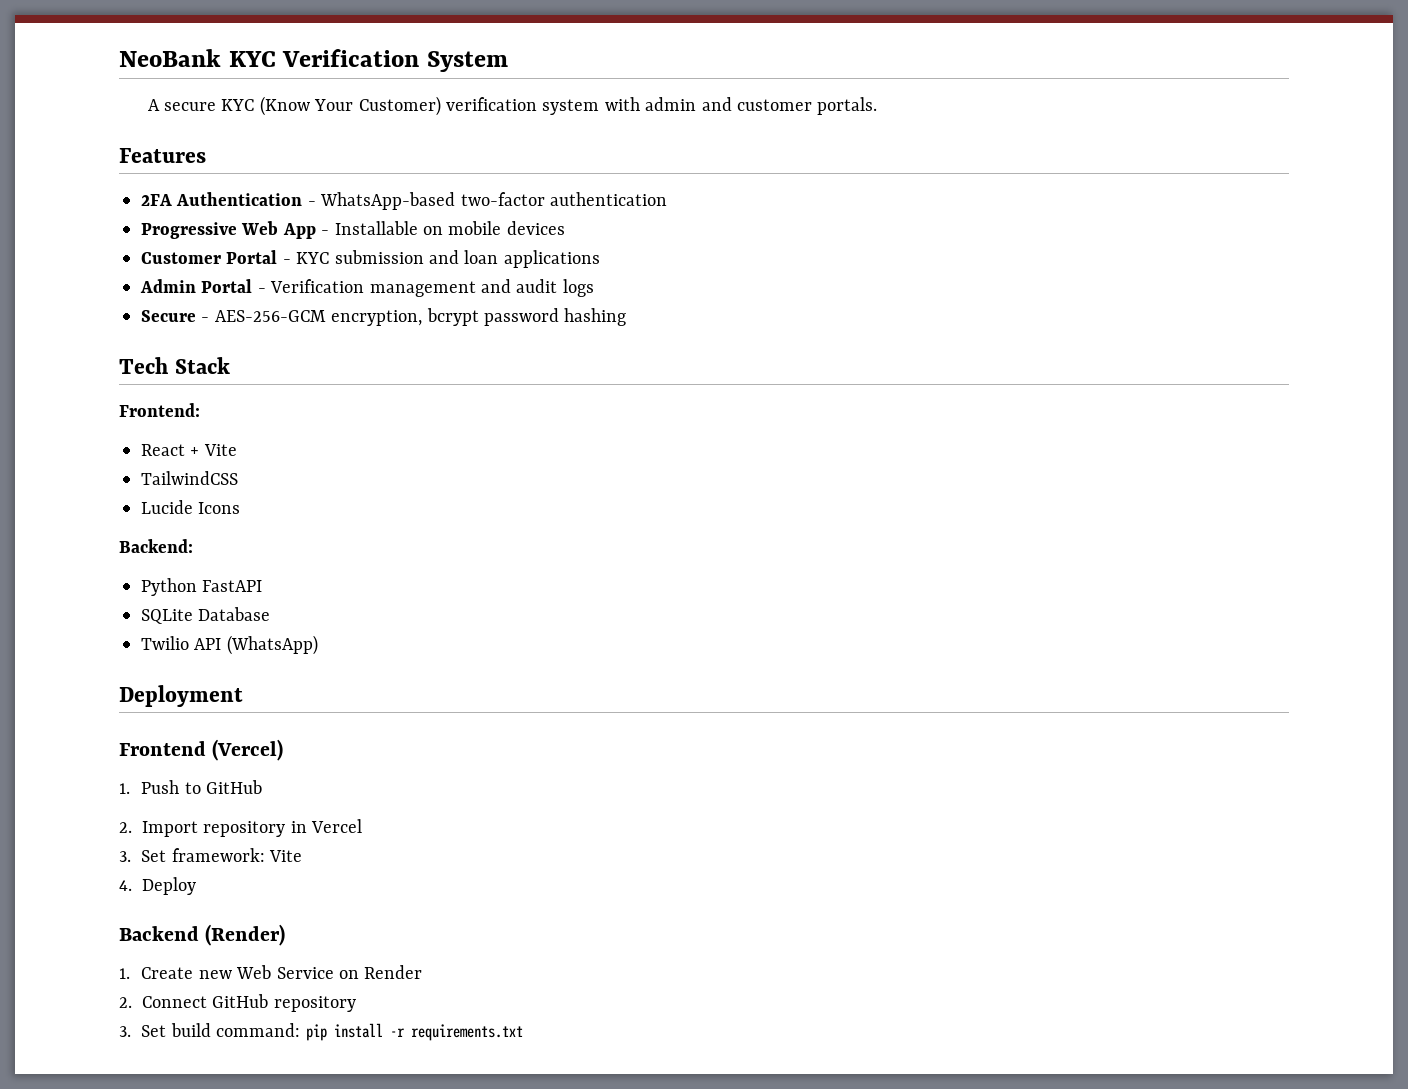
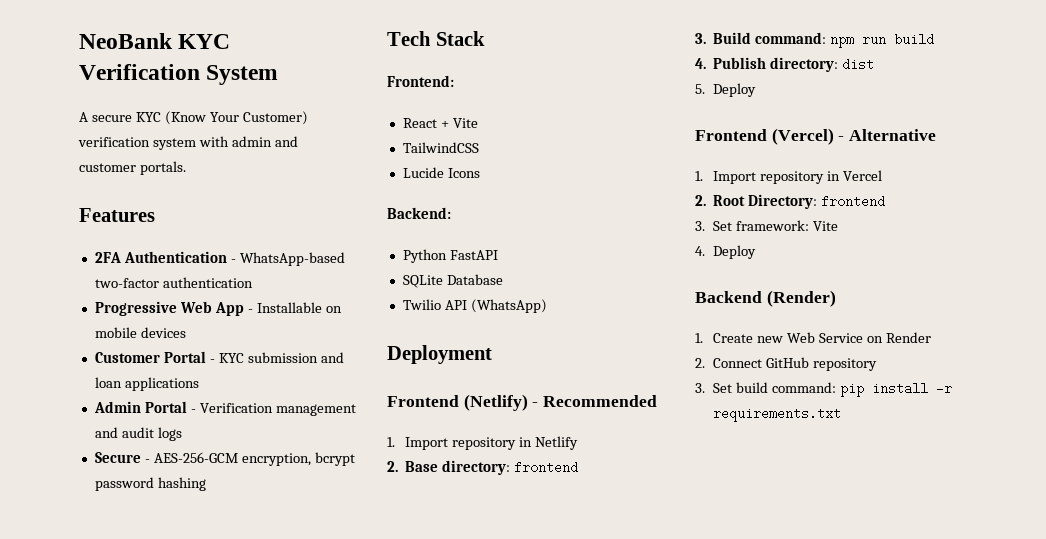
[212,739,284,761] [119,780,263,794] [119,822,132,833] (Vercel) // 1. Push to GitHub // 2. -> [463,394,658,411] [387,436,578,450] [387,460,579,475] [695,32,935,48] [695,57,875,72] [695,83,757,97] [695,128,937,145] [695,171,703,181] (Netlify) - Recommended // 1. Import repository in Netlify // 2. Base directory: frontend // 3. Build command: npm run build // 4. Publish directory: dist // 5. Deploy // Frontend (Vercel) - Alternative // 1.
(363, 826) none -> [695,194,886,209] // 2. Root Directory: frontend

